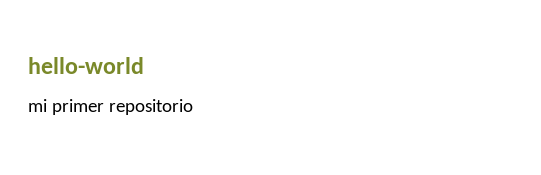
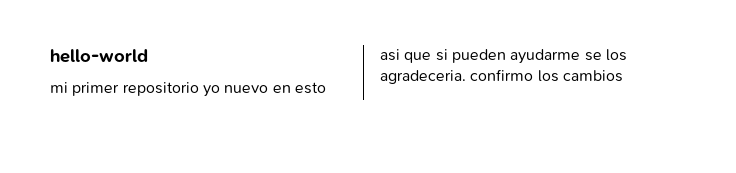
(193, 107) none -> [202,82,326,97] [380,49,627,64] [380,69,623,84] yo nuevo en esto asi que si pueden ayudarme se los agradeceria. confirmo los cambios

